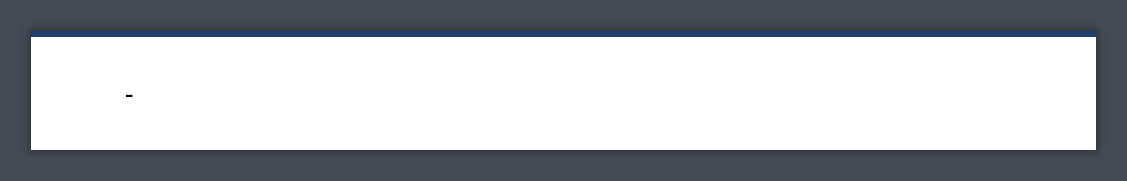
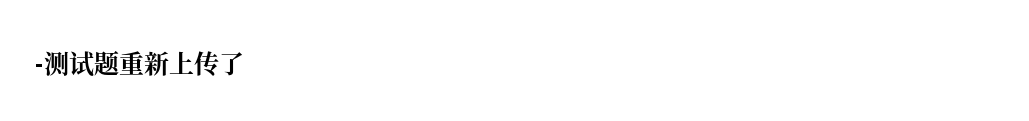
(133, 98) none -> [44,50,244,77] 测试题重新上传了

